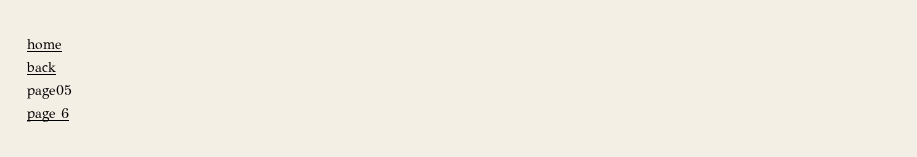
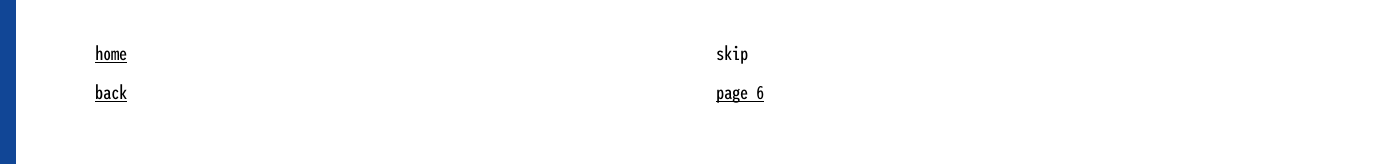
[27,85,72,99] page05 -> [716,45,748,64] skip

